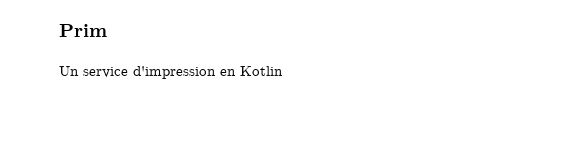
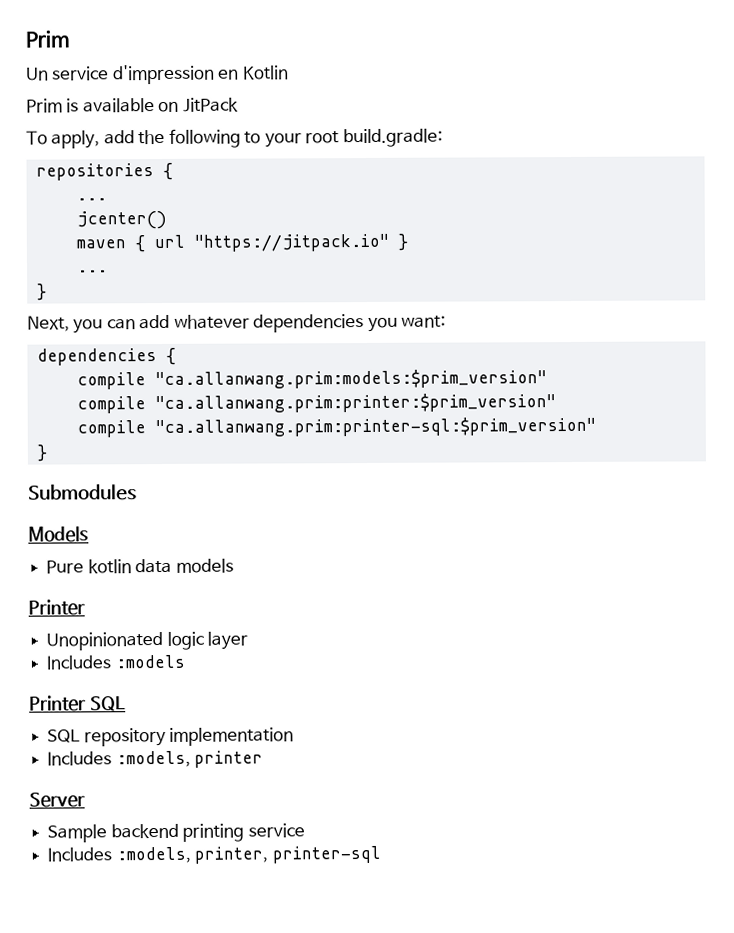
(283, 71) none -> [26,97,239,113] [26,128,443,149] [35,162,173,181] [75,197,107,201] [75,210,167,230] [75,233,408,253] [76,269,108,273] [36,283,47,301] [27,314,447,334] [36,347,176,366] [76,369,547,390] [76,393,556,414] [76,416,596,438] [36,444,47,462] [28,484,137,501] [28,526,89,543] [46,558,234,574] [28,599,85,616] [46,631,249,651] [46,654,185,670] [29,695,126,712] [47,727,295,747] [47,750,264,768] [29,792,85,808] [47,823,305,843] [47,845,381,864] // Prim is available on JitPack // To apply, add the following to your root build.gradle: // repositories { // ... // jcenter() // maven { url "https://jitpack.io" } // ... // } // Next, you can add whatever dependencies you want: // dependencies { // compile "ca.allanwang.prim:models:$prim_version" // compile "ca.allanwang.prim:printer:$prim_version" // compile "ca.allanwang.prim:printer-sql:$prim_version" // } // Submodules // Models // Pure kotlin data models // Printer // Unopinionated logic layer // Includes :models // Printer SQL // SQL repository implementation // Includes :models, printer // Server // Sample backend printing service // Includes :models, printer, printer-sql

